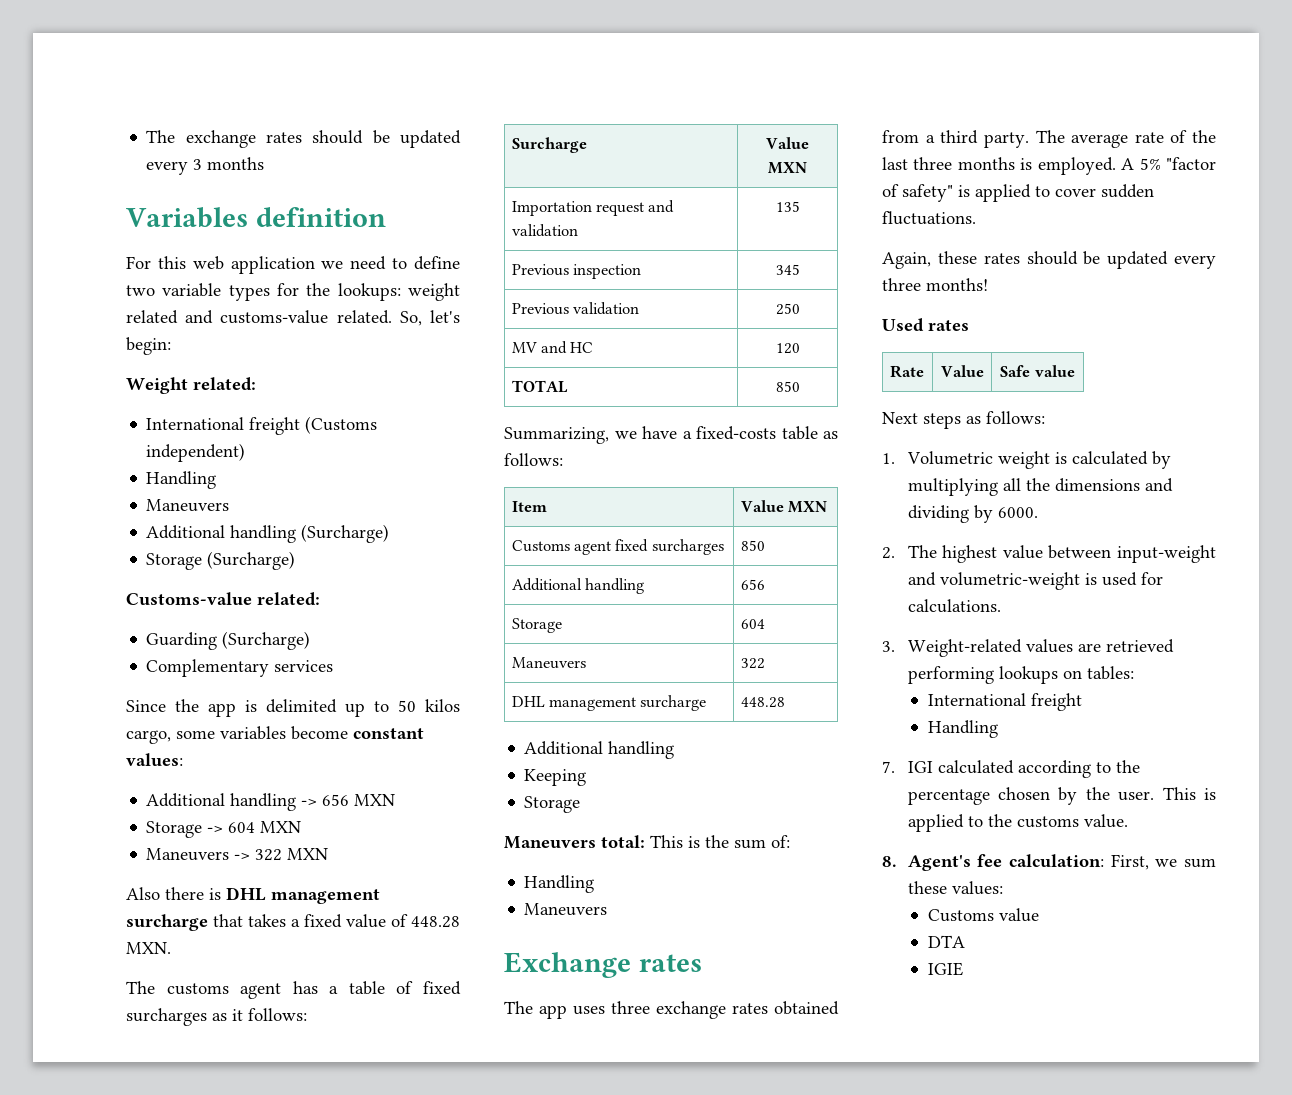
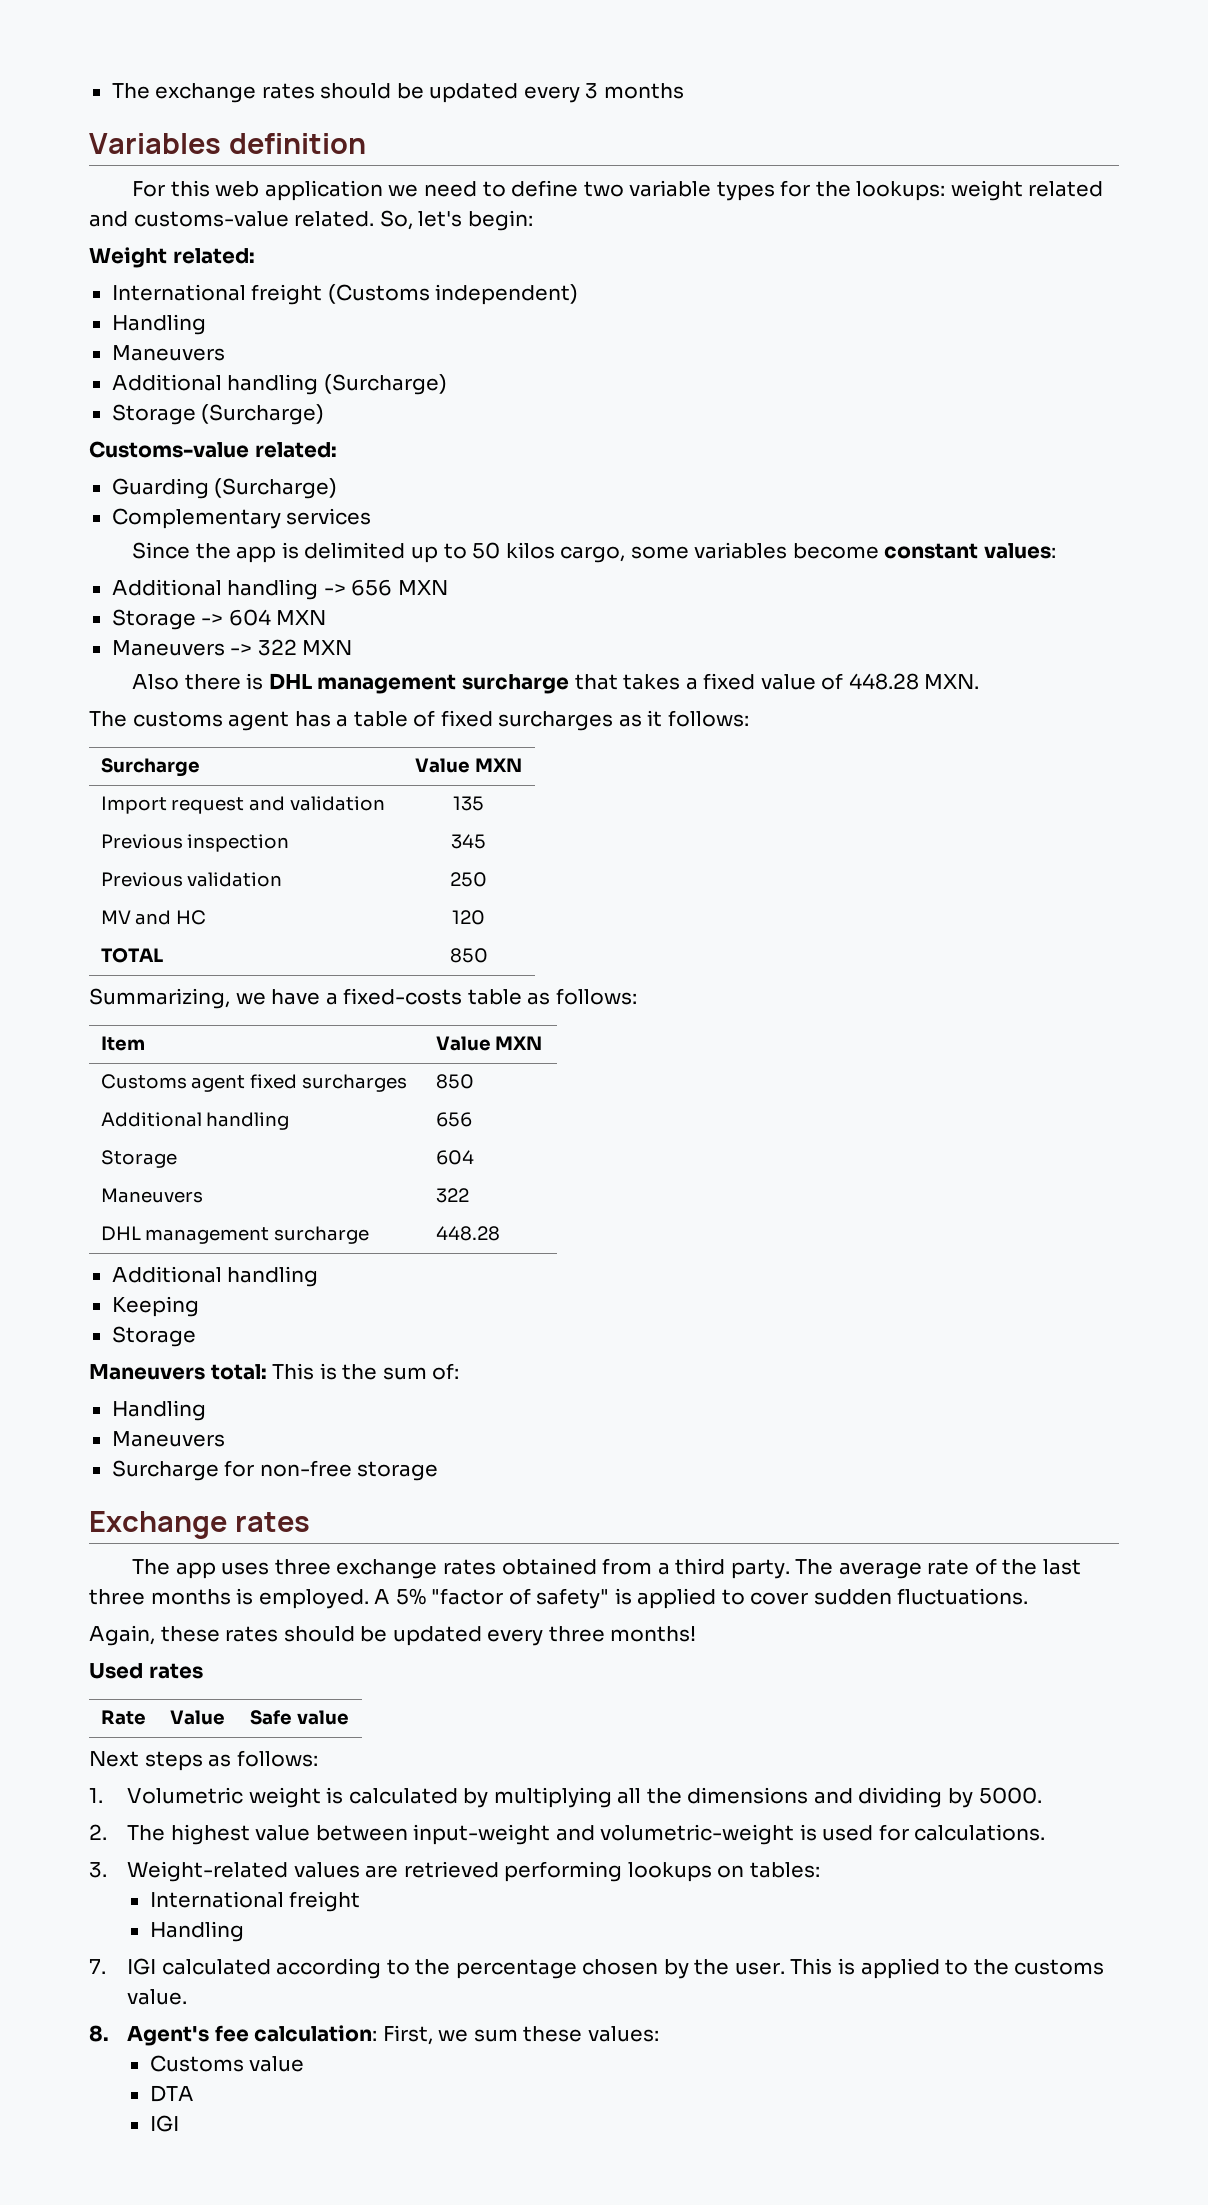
[511,201,592,216] Importation -> [100,796,167,814] Import
(608, 909) none -> [111,1460,439,1481] // Surcharge for non-free storage
[997,507,1038,518] 6000. -> [978,1787,1042,1804] 5000.
[927,962,963,976] IGIE -> [149,2115,179,2132] IGI

